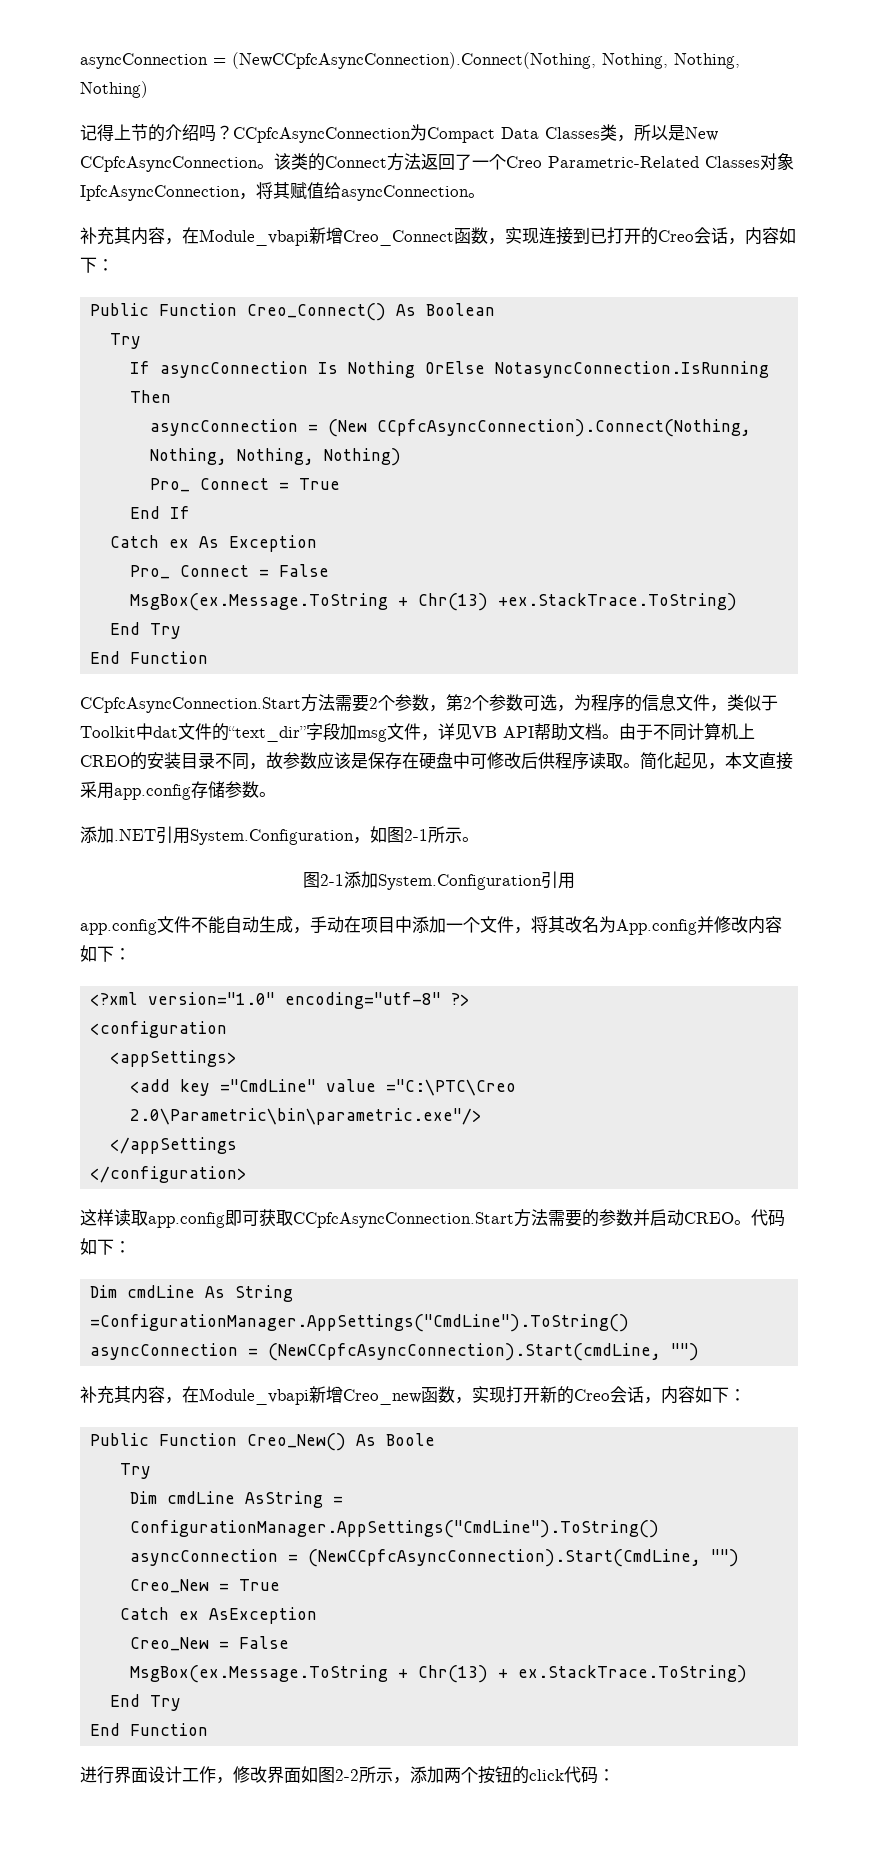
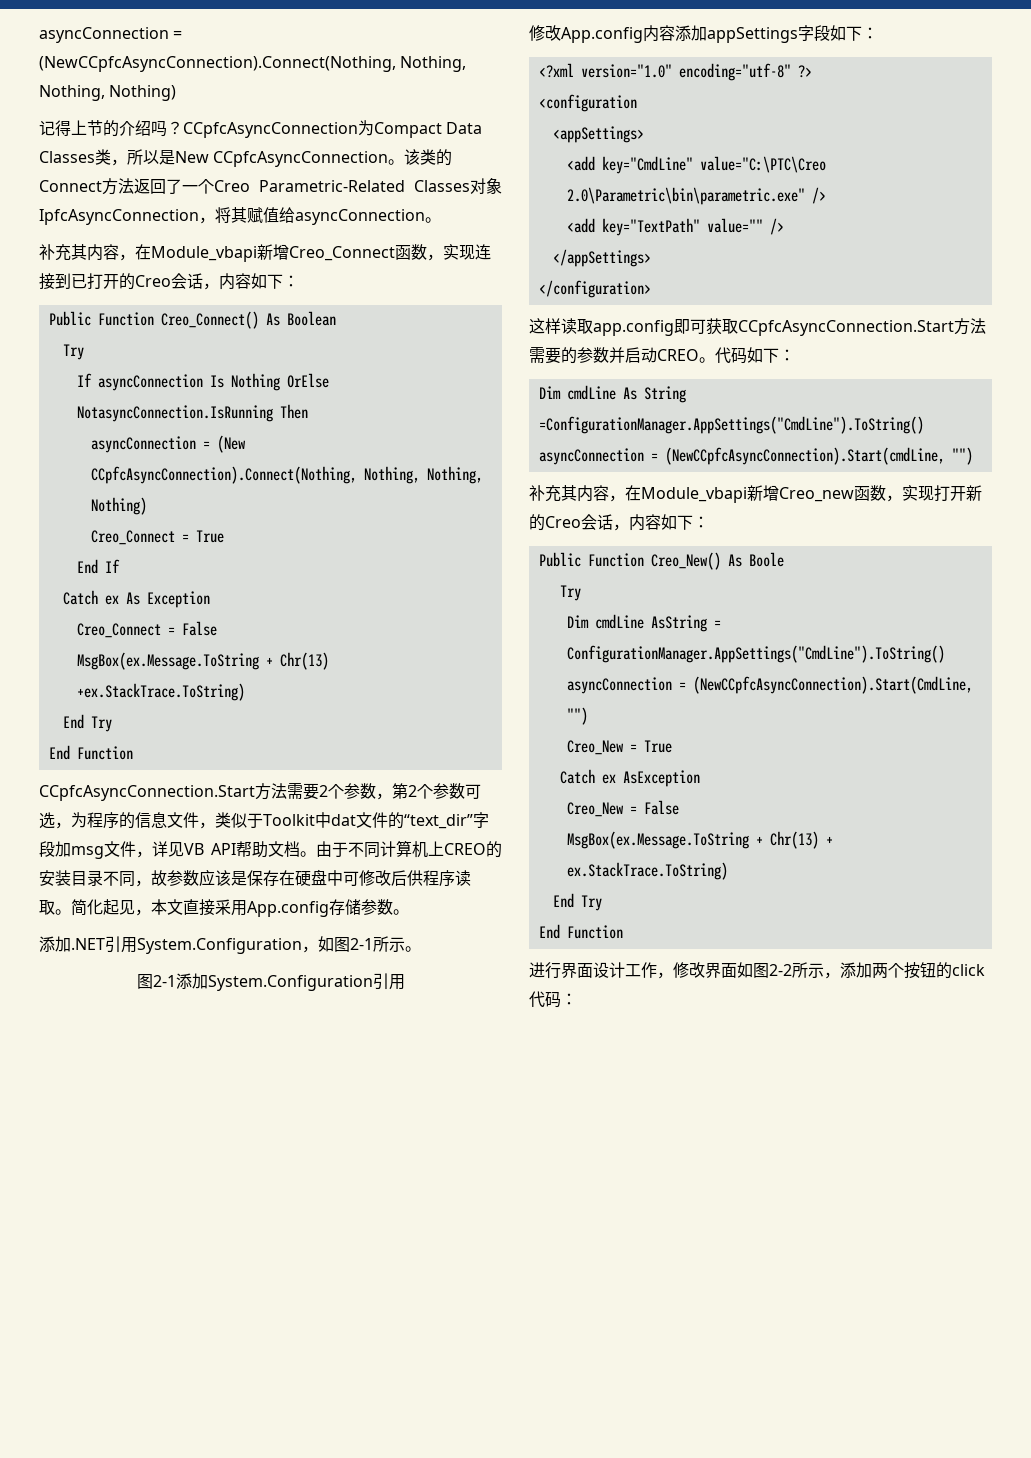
[150,478,270,492] Pro_ Connect -> [90,530,175,545] Creo_Connect
[130,565,250,579] Pro_ Connect -> [76,623,161,638] Creo_Connect
[114,784,191,800] app.config -> [247,901,329,917] App.config
[80,916,782,935] app.config文件不能自动生成，手动在项目中添加一个文件，将其改名为App.config并修改内容 -> [529,25,830,43] 修改App.config内容添加appSettings字段
[180,1079,517,1096] [130,1108,483,1125] [110,1137,238,1154] key ="CmdLine" value ="C:\PTC\Creo 2.0\Parametric\bin\parametric.exe"/> // </appSettings -> [601,156,826,174] [566,187,826,205] [566,218,784,236] [552,249,651,267] key="CmdLine" value="C:\PTC\Creo 2.0\Parametric\bin\parametric.exe" /> // <add key="TextPath" value="" /> // </appSettings>

